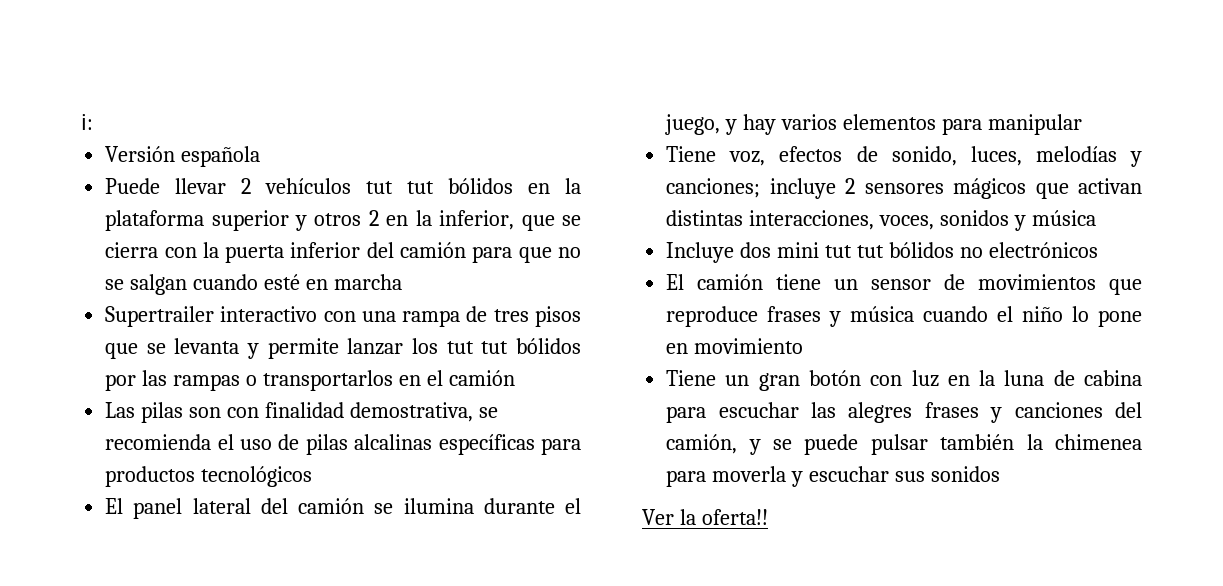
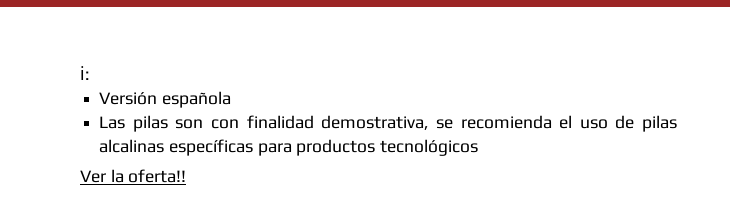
[105,178,582,194] [105,210,581,231] [105,242,582,263] [105,274,402,295] [105,306,581,327] [105,338,581,359] [105,370,515,391] // Puede llevar 2 vehículos tut tut bólidos en la plataforma superior y otros 2 en la inferior, que se cierra con la puerta inferior del camión para que no se salgan cuando esté en marcha // Supertrailer interactivo con una rampa de tres pisos que se levanta y permite lanzar los tut tut bólidos por las rampas o transportarlos en el camión -> (231, 99) none
[105,498,582,519] [665,114,1082,135] [666,146,1142,167] [666,178,1142,199] [666,210,1096,231] [666,242,1098,263] [666,274,1142,295] [666,306,1142,327] [666,338,804,354] [666,370,1143,391] [666,402,1142,423] [666,434,1142,455] [666,466,1000,487] // El panel lateral del camión se ilumina durante el juego, y hay varios elementos para manipular // Tiene voz, efectos de sonido, luces, melodías y canciones; incluye 2 sensores mágicos que activan distintas interacciones, voces, sonidos y música // Incluye dos mini tut tut bólidos no electrónicos // El camión tiene un sensor de movimientos que reproduce frases y música cuando el niño lo pone en movimiento // Tiene un gran botón con luz en la luna de cabina para escuchar las alegres frases y canciones del camión, y se puede pulsar también la chimenea para moverla y escuchar sus sonidos -> (479, 147) none

